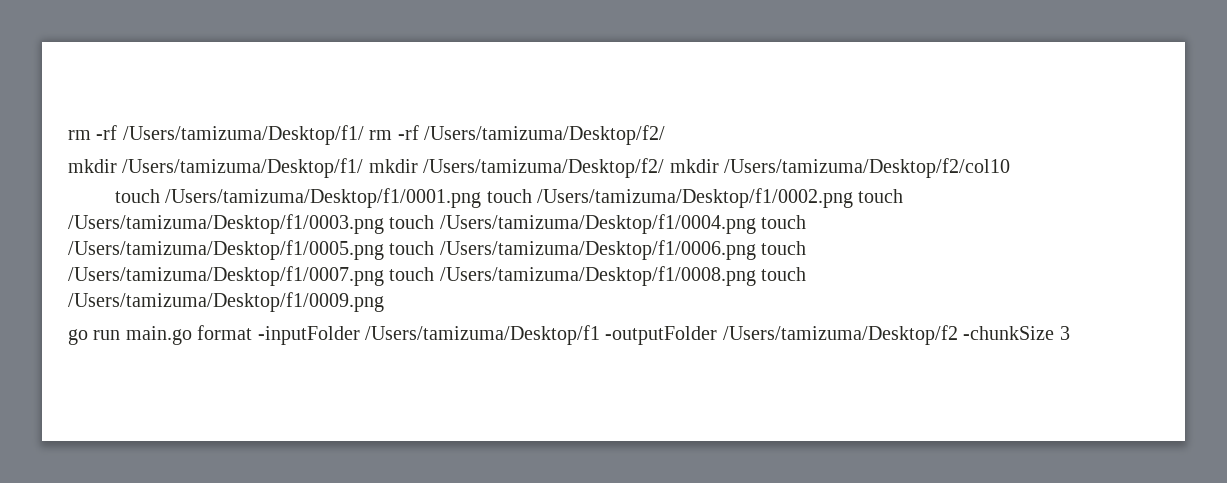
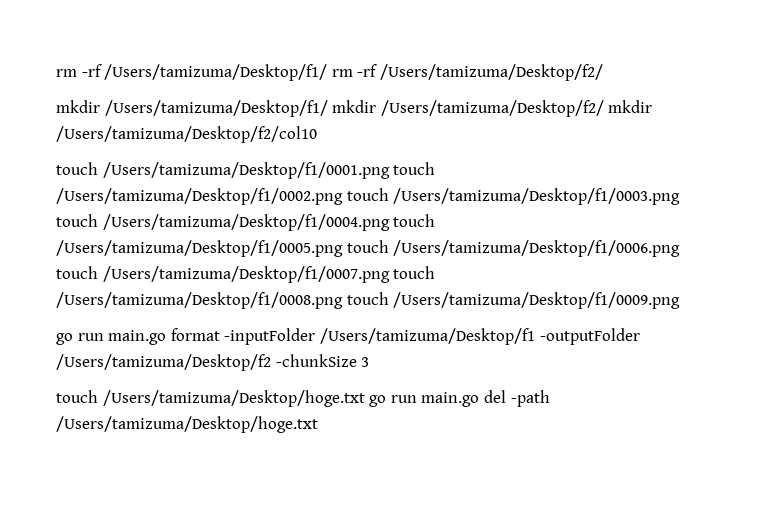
(1070, 333) none -> [56,390,550,407] [56,416,318,433] // touch /Users/tamizuma/Desktop/hoge.txt go run main.go del -path /Users/tamizuma/Desktop/hoge.txt

